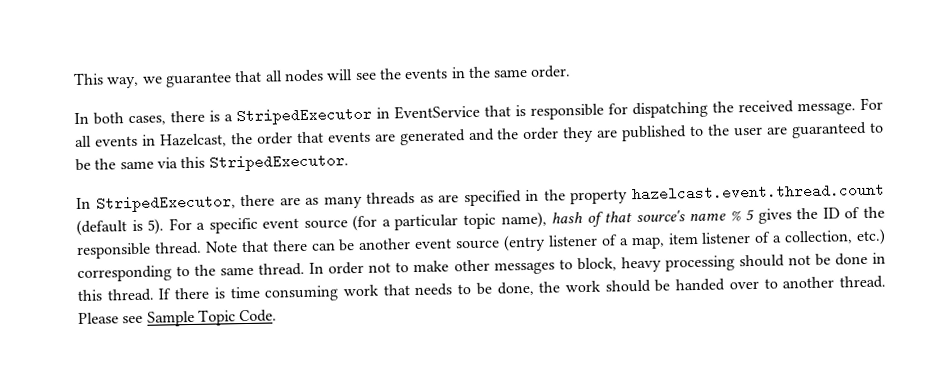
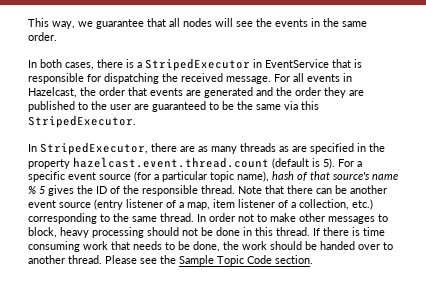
(144, 319) none -> [160,255,176,264] the
[239,309,278,323] Code. -> [247,255,313,264] Code section.

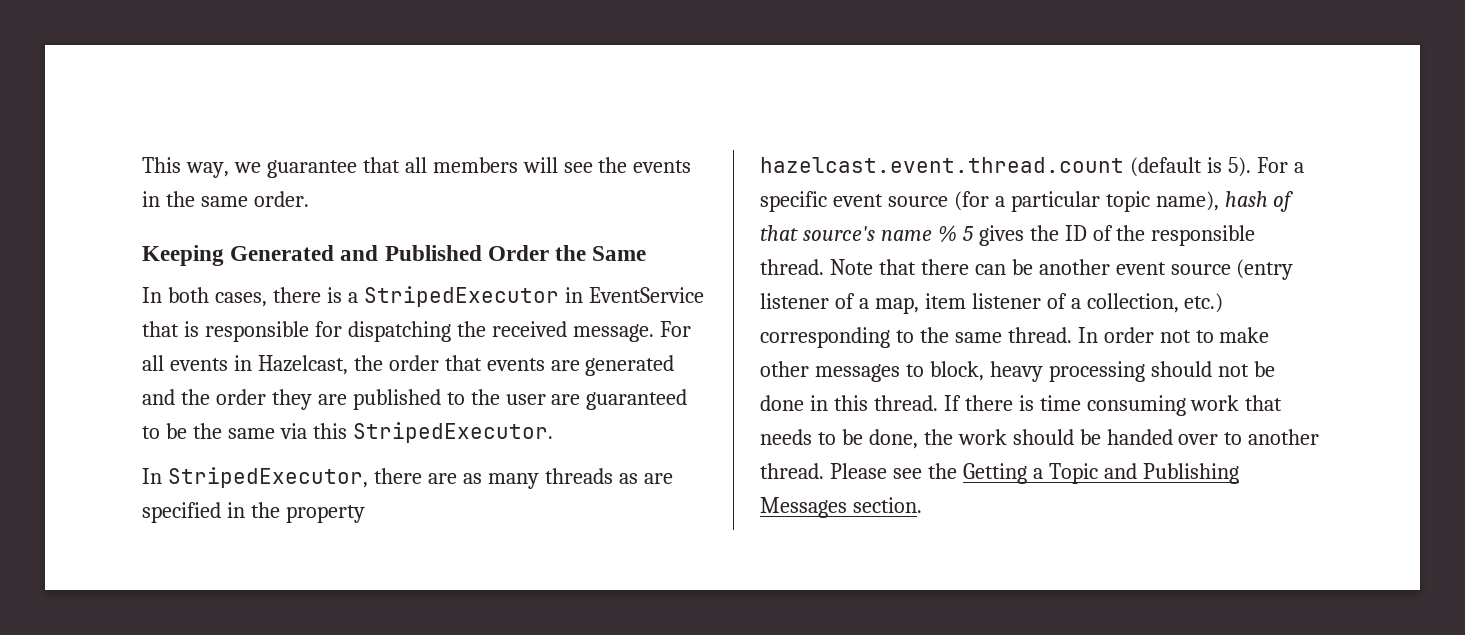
[183,18,212,27] nodes -> [432,157,518,173] members
(57, 36) none -> [142,245,647,266] // Keeping Generated and Published Order the Same
[179,255,272,266] Sample Topic Code -> [962,463,1239,484] [760,497,847,518] Getting a Topic and Publishing Messages

